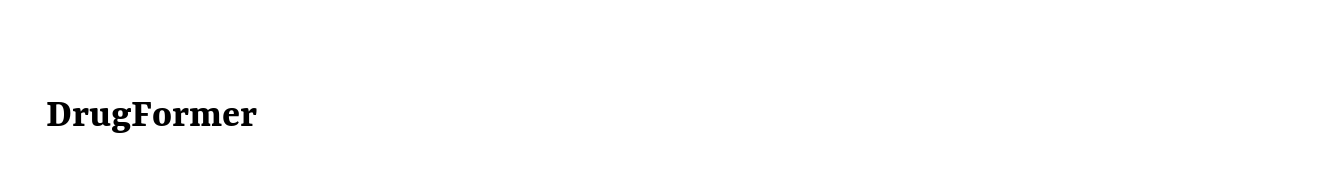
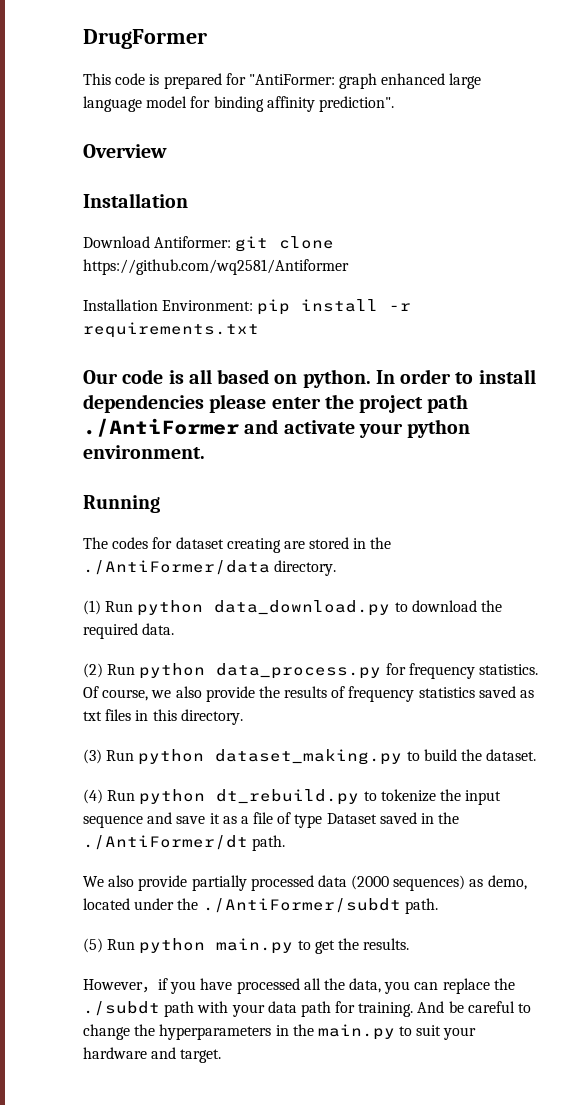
(257, 117) none -> [83,73,482,89] [83,96,394,112] [83,144,167,158] [83,193,188,208] [83,236,335,252] [83,259,349,275] [83,299,412,315] [83,322,259,338] [83,369,536,388] [83,394,469,413] [83,418,471,438] [83,445,205,459] [83,495,160,513] [83,537,392,553] [83,560,337,576] [83,600,502,616] [83,623,175,639] [83,663,538,679] [83,686,535,702] [83,709,243,725] [83,749,537,765] [83,789,502,805] [83,812,460,828] [83,835,286,851] [83,875,527,891] [83,898,438,914] [83,938,410,954] [83,978,515,994] [83,1001,532,1017] [83,1024,477,1040] [83,1047,222,1063] // This code is prepared for "AntiFormer: graph enhanced large language model for binding affinity prediction". // Overview // Installation // Download Antiformer: git clone https://github.com/wq2581/Antiformer // Installation Environment: pip install -r requirements.txt // Our code is all based on python. In order to install dependencies please enter the project path ./AntiFormer and activate your python environment. // Running // The codes for dataset creating are stored in the ./AntiFormer/data directory. // (1) Run python data_download.py to download the required data. // (2) Run python data_process.py for frequency statistics. Of course, we also provide the results of frequency statistics saved as txt files in this directory. // (3) Run python dataset_making.py to build the dataset. // (4) Run python dt_rebuild.py to tokenize the input sequence and save it as a file of type Dataset saved in the ./AntiFormer/dt path. // We also provide partially processed data (2000 sequences) as demo, located under the ./AntiFormer/subdt path. // (5) Run python main.py to get the results. // However，if you have processed all the data, you can replace the ./subdt path with your data path for training. And be careful to change the hyperparameters in the main.py to suit your hardware and target.

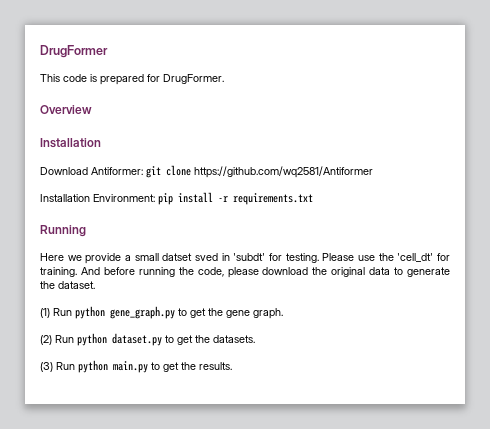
[248,73,482,89] [83,96,394,112] "AntiFormer: graph enhanced large language model for binding affinity prediction". -> [163,74,224,84] DrugFormer.
[83,369,536,388] [83,394,469,413] [83,418,471,438] [83,445,205,459] [83,495,160,513] [83,537,392,553] [83,560,337,576] [83,600,502,616] [83,623,175,639] [83,663,538,679] [83,686,535,702] [83,709,243,725] [83,749,537,765] [83,789,502,805] [83,812,460,828] [83,835,286,851] [83,875,527,891] [83,898,438,914] [83,938,103,953] Our code is all based on python. In order to install dependencies please enter the project path ./AntiFormer and activate your python environment. // Running // The codes for dataset creating are stored in the ./AntiFormer/data directory. // (1) Run python data_download.py to download the required data. // (2) Run python data_process.py for frequency statistics. Of course, we also provide the results of frequency statistics saved as txt files in this directory. // (3) Run python dataset_making.py to build the dataset. // (4) Run python dt_rebuild.py to tokenize the input sequence and save it as a file of type Dataset saved in the ./AntiFormer/dt path. // We also provide partially processed data (2000 sequences) as demo, located under the ./AntiFormer/subdt path. // (5) -> [40,225,86,237] [40,253,451,264] [40,267,451,278] [40,281,95,289] [40,306,283,319] [40,333,255,346] [40,362,53,372] Running // Here we provide a small datset sved in 'subdt' for testing. Please use the 'cell_dt' for training. And before running the code, please download the original data to generate the dataset. // (1) Run python gene_graph.py to get the gene graph. // (2) Run python dataset.py to get the datasets. // (3)
[83,978,515,994] [83,1001,532,1017] [83,1024,477,1040] [83,1047,222,1063] // However，if you have processed all the data, you can replace the ./subdt path with your data path for training. And be careful to change the hyperparameters in the main.py to suit your hardware and target. -> (232, 366) none

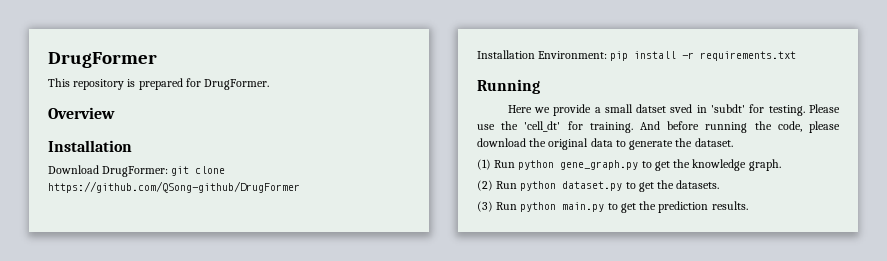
[63,74,87,82] code -> [73,79,125,90] repository
[91,167,143,175] Antiformer: -> [102,166,169,177] DrugFormer:
[194,166,373,178] https://github.com/wq2581/Antiformer -> [48,181,300,193] https://github.com/QSong-github/DrugFormer
[226,310,250,318] gene -> [692,159,747,171] knowledge
(196, 366) none -> [658,201,709,213] prediction

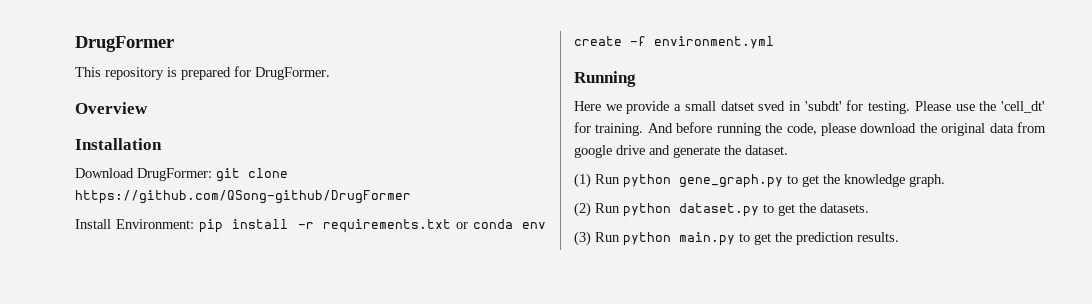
[477,50,535,59] Installation -> [75,219,111,229] Install
(797, 56) none -> [455,219,546,229] [574,36,774,49] or conda env create -f environment.yml
[615,140,626,147] to -> [1017,122,1046,133] [574,145,670,158] from google drive and

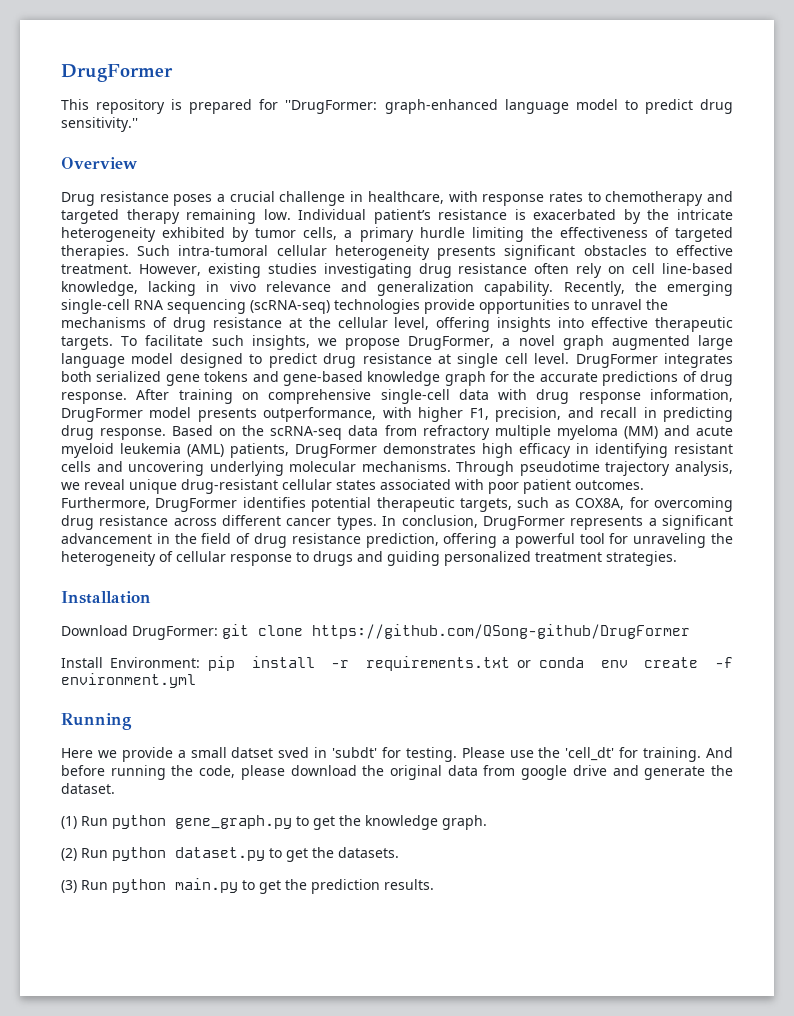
[255,67,330,80] [75,102,148,114] DrugFormer. // Overview -> [285,99,734,114] [61,117,138,132] [61,157,137,169] [61,191,734,206] [61,209,733,224] [61,227,733,242] [61,245,733,260] [61,263,733,278] [61,281,733,296] [61,299,668,314] [61,317,733,332] [61,335,733,350] [61,353,733,368] [61,371,733,386] [61,389,733,404] [61,407,733,422] [61,425,734,440] [61,443,733,458] [61,461,733,476] [61,479,644,494] [61,497,733,512] [61,515,734,530] [61,533,734,548] [61,551,677,566] ''DrugFormer: graph-enhanced language model to predict drug sensitivity.'' // Overview // Drug resistance poses a crucial challenge in healthcare, with response rates to chemotherapy and targeted therapy remaining low. Individual patient’s resistance is exacerbated by the intricate heterogeneity exhibited by tumor cells, a primary hurdle limiting the effectiveness of targeted therapies. Such intra-tumoral cellular heterogeneity presents significant obstacles to effective treatment. However, existing studies investigating drug resistance often rely on cell line-based knowledge, lacking in vivo relevance and generalization capability. Recently, the emerging single-cell RNA sequencing (scRNA-seq) technologies provide opportunities to unravel the mechanisms of drug resistance at the cellular level, offering insights into effective therapeutic targets. To facilitate such insights, we propose DrugFormer, a novel graph augmented large language model designed to predict drug resistance at single cell level. DrugFormer integrates both serialized gene tokens and gene-based knowledge graph for the accurate predictions of drug response. After training on comprehensive single-cell data with drug response information, DrugFormer model presents outperformance, with higher F1, precision, and recall in predicting drug response. Based on the scRNA-seq data from refractory multiple myeloma (MM) and acute myeloid leukemia (AML) patients, DrugFormer demonstrates high efficacy in identifying resistant cells and uncovering underlying molecular mechanisms. Through pseudotime trajectory analysis, we reveal unique drug-resistant cellular states associated with poor patient outcomes. Furthermore, DrugFormer identifies potential therapeutic targets, such as COX8A, for overcoming drug resistance across different cancer types. In conclusion, DrugFormer represents a significant advancement in the field of drug resistance prediction, offering a powerful tool for unraveling the heterogeneity of cellular response to drugs and guiding personalized treatment strategies.

